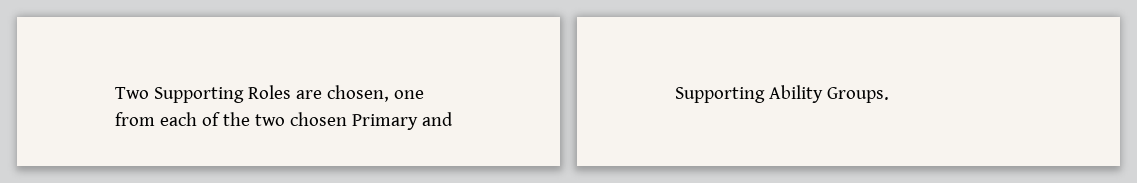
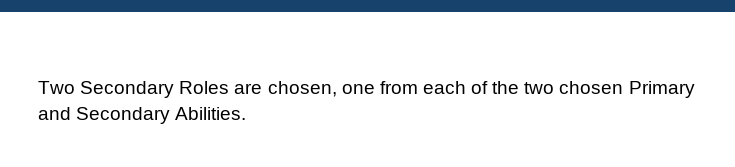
[153,87,244,103] Supporting -> [80,81,175,98] Secondary
[675,85,889,103] Supporting Ability Groups. -> [76,107,247,124] Secondary Abilities.

